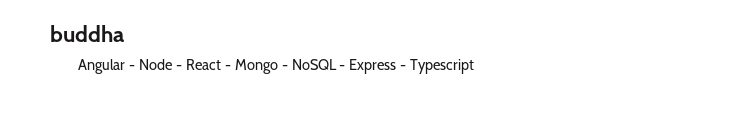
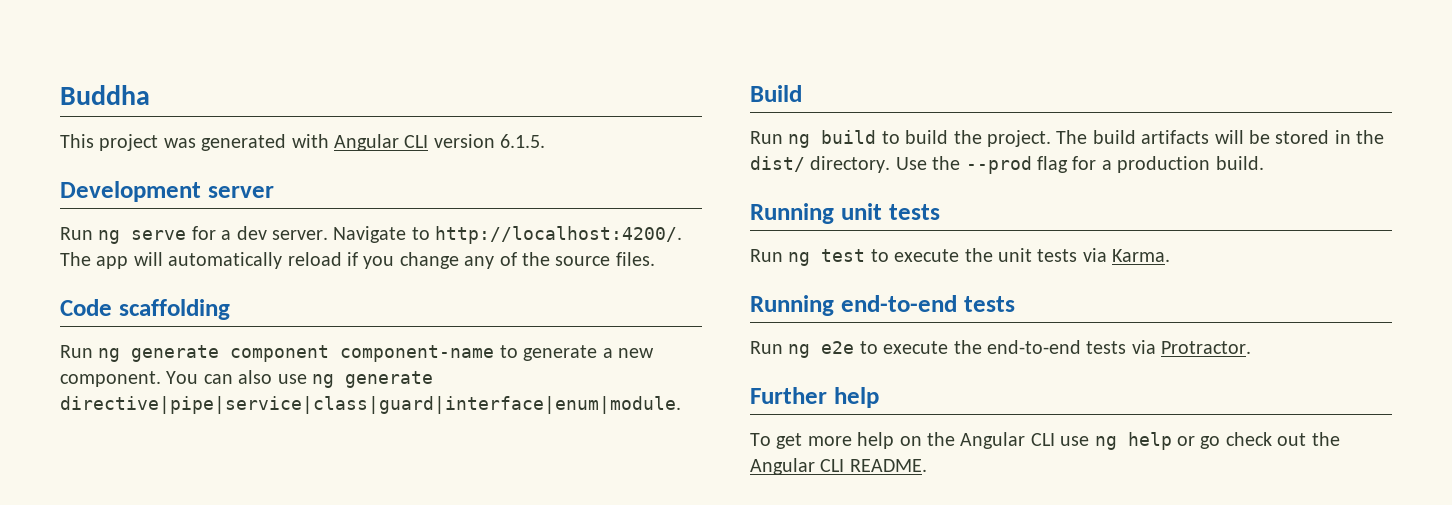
[50,25,124,42] [78,59,475,74] buddha // Angular - Node - React - Mongo - NoSQL - Express - Typescript -> [60,85,150,105] [60,134,546,151] [60,181,274,202] [60,226,683,244] [60,252,655,269] [60,299,230,320] [60,345,654,362] [60,370,433,388] [60,396,681,414] [750,85,802,102] [750,130,1385,148] [750,156,1264,174] [750,203,940,224] [750,248,1171,266] [750,295,1015,316] [750,340,1252,358] [750,387,879,408] [750,432,1340,450] [750,458,927,475] Buddha // This project was generated with Angular CLI version 6.1.5. // Development server // Run ng serve for a dev server. Navigate to http://localhost:4200/. The app will automatically reload if you change any of the source files. // Code scaffolding // Run ng generate component component-name to generate a new component. You can also use ng generate directive|pipe|service|class|guard|interface|enum|module. // Build // Run ng build to build the project. The build artifacts will be stored in the dist/ directory. Use the --prod flag for a production build. // Running unit tests // Run ng test to execute the unit tests via Karma. // Running end-to-end tests // Run ng e2e to execute the end-to-end tests via Protractor. // Further help // To get more help on the Angular CLI use ng help or go check out the Angular CLI README.

